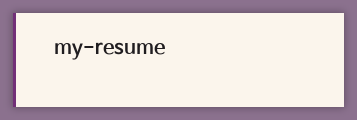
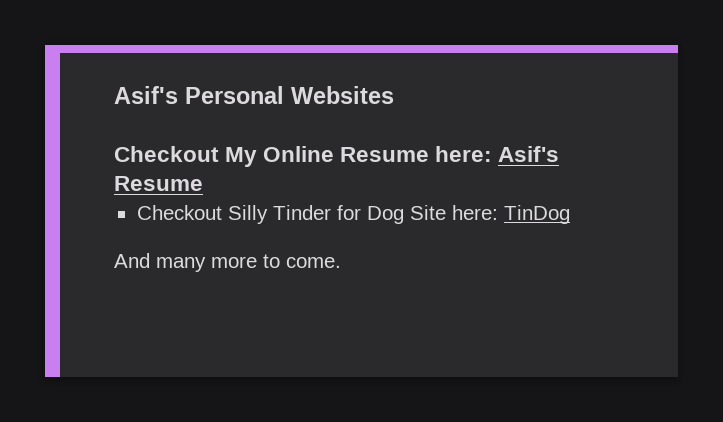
[54,42,165,60] my-resume -> [114,86,394,104] [114,146,560,167] [114,176,203,191] [136,205,570,224] [114,253,341,272] Asif's Personal Websites // Checkout My Online Resume here: Asif's Resume // Checkout Silly Tinder for Dog Site here: TinDog // And many more to come.

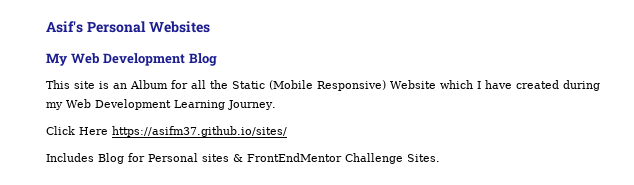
[114,146,560,167] [114,176,203,191] [136,205,570,224] [114,253,341,272] Checkout My Online Resume here: Asif's Resume // Checkout Silly Tinder for Dog Site here: TinDog // And many more to come. -> [46,53,217,66] [46,80,600,91] [46,99,276,110] [46,126,287,137] [46,153,440,164] My Web Development Blog // This site is an Album for all the Static (Mobile Responsive) Website which I have created during my Web Development Learning Journey. // Click Here https://asifm37.github.io/sites/ // Includes Blog for Personal sites & FrontEndMentor Challenge Sites.

